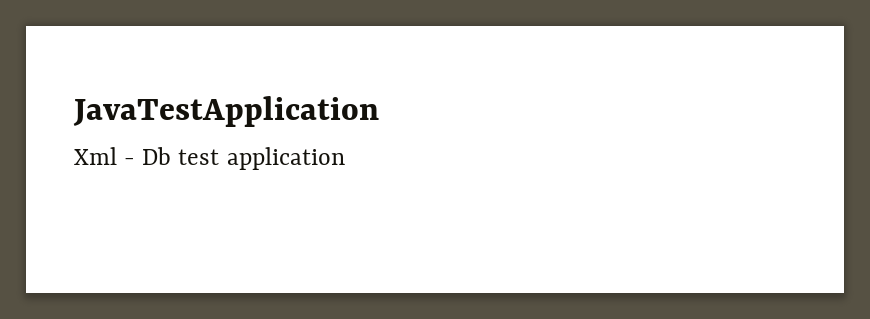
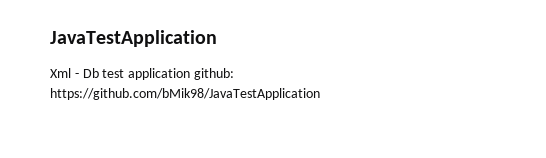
(345, 158) none -> [193,68,234,80] [50,88,320,100] github: https://github.com/bMik98/JavaTestApplication

